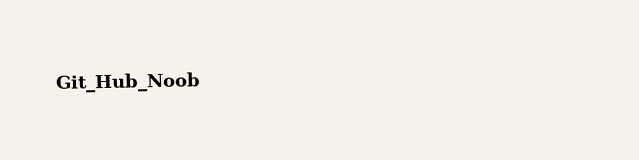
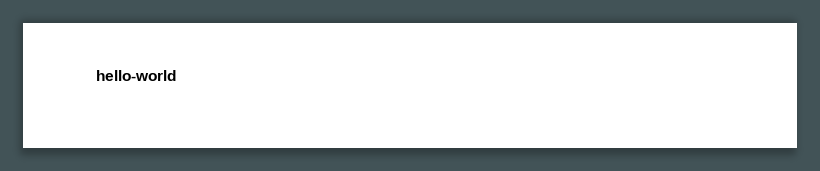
[55,72,201,93] Git_Hub_Noob -> [96,70,176,81] hello-world

